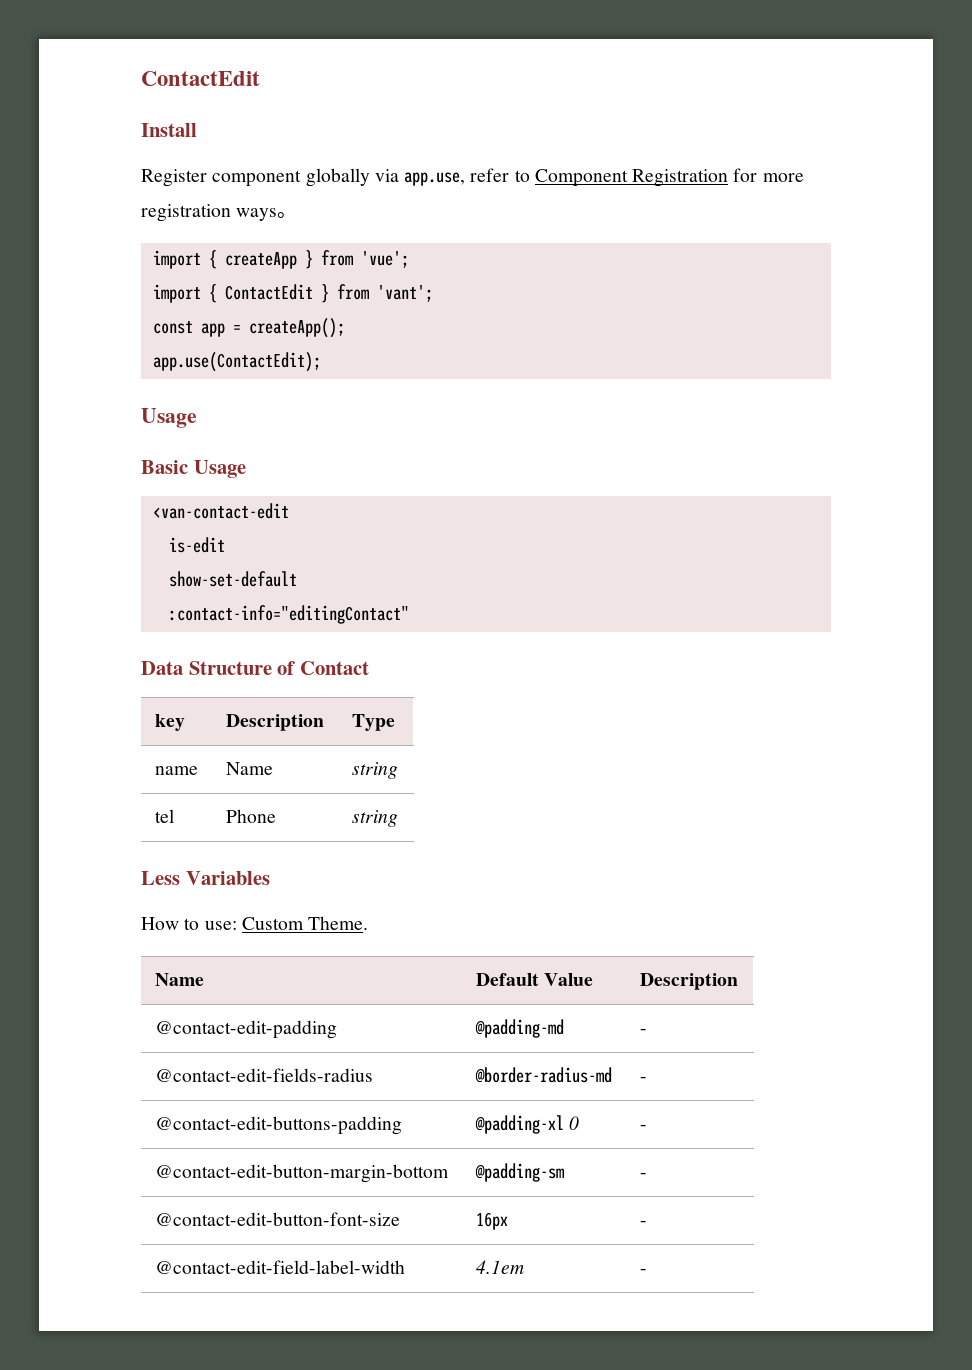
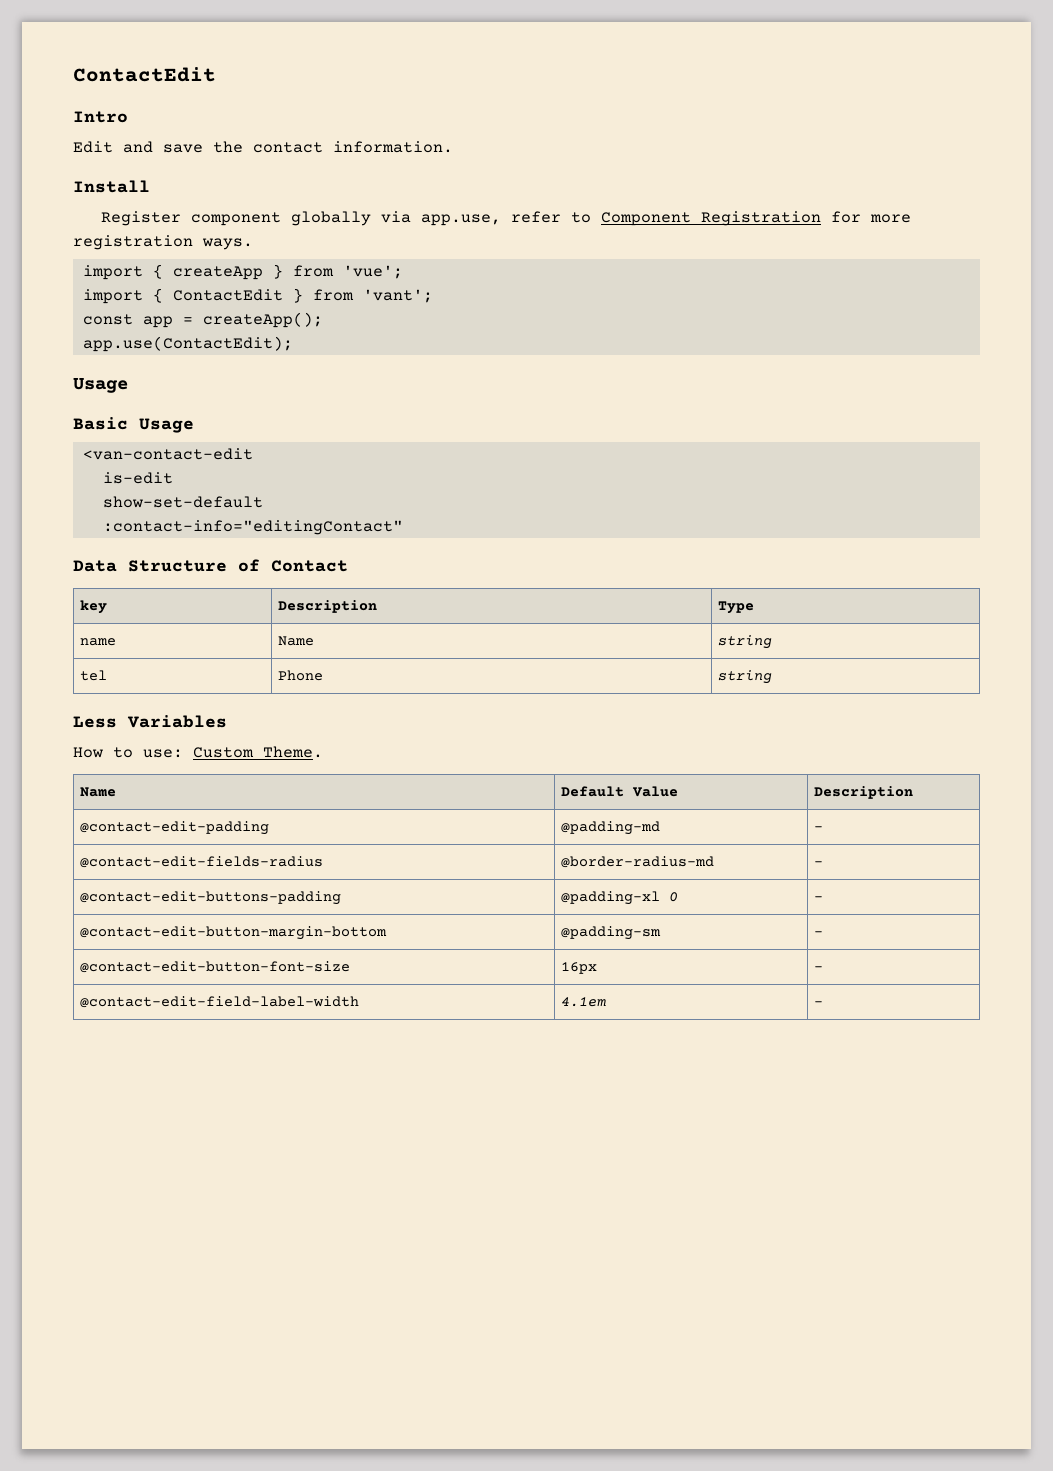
[141,71,260,86] ContactEdit -> [73,67,216,82] [73,111,128,123] [73,141,453,153] ContactEdit // Intro // Edit and save the contact information.
[236,208,298,221] ways。 -> [202,238,253,250] ways.

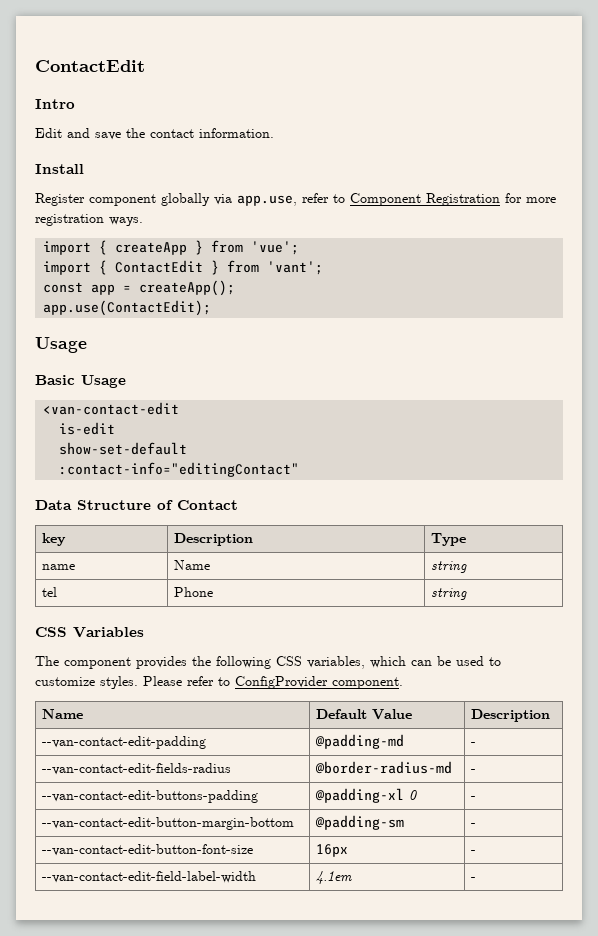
[73,716,117,728] Less -> [35,627,67,637] CSS
[73,746,323,758] How to use: Custom Theme. -> [35,656,501,669] [35,676,403,689] The component provides the following CSS variables, which can be used to customize styles. Please refer to ConfigProvider component.
[80,821,270,835] @contact-edit-padding -> [42,736,207,749] --van-contact-edit-padding
[80,856,324,868] @contact-edit-fields-radius -> [42,763,232,775] --van-contact-edit-fields-radius
[80,891,342,905] @contact-edit-buttons-padding -> [42,790,259,803] --van-contact-edit-buttons-padding
[80,926,388,940] @contact-edit-button-margin-bottom -> [42,817,295,830] --van-contact-edit-button-margin-bottom
[80,961,351,973] @contact-edit-button-font-size -> [42,844,254,856] --van-contact-edit-button-font-size
[80,996,360,1008] @contact-edit-field-label-width -> [42,871,257,883] --van-contact-edit-field-label-width

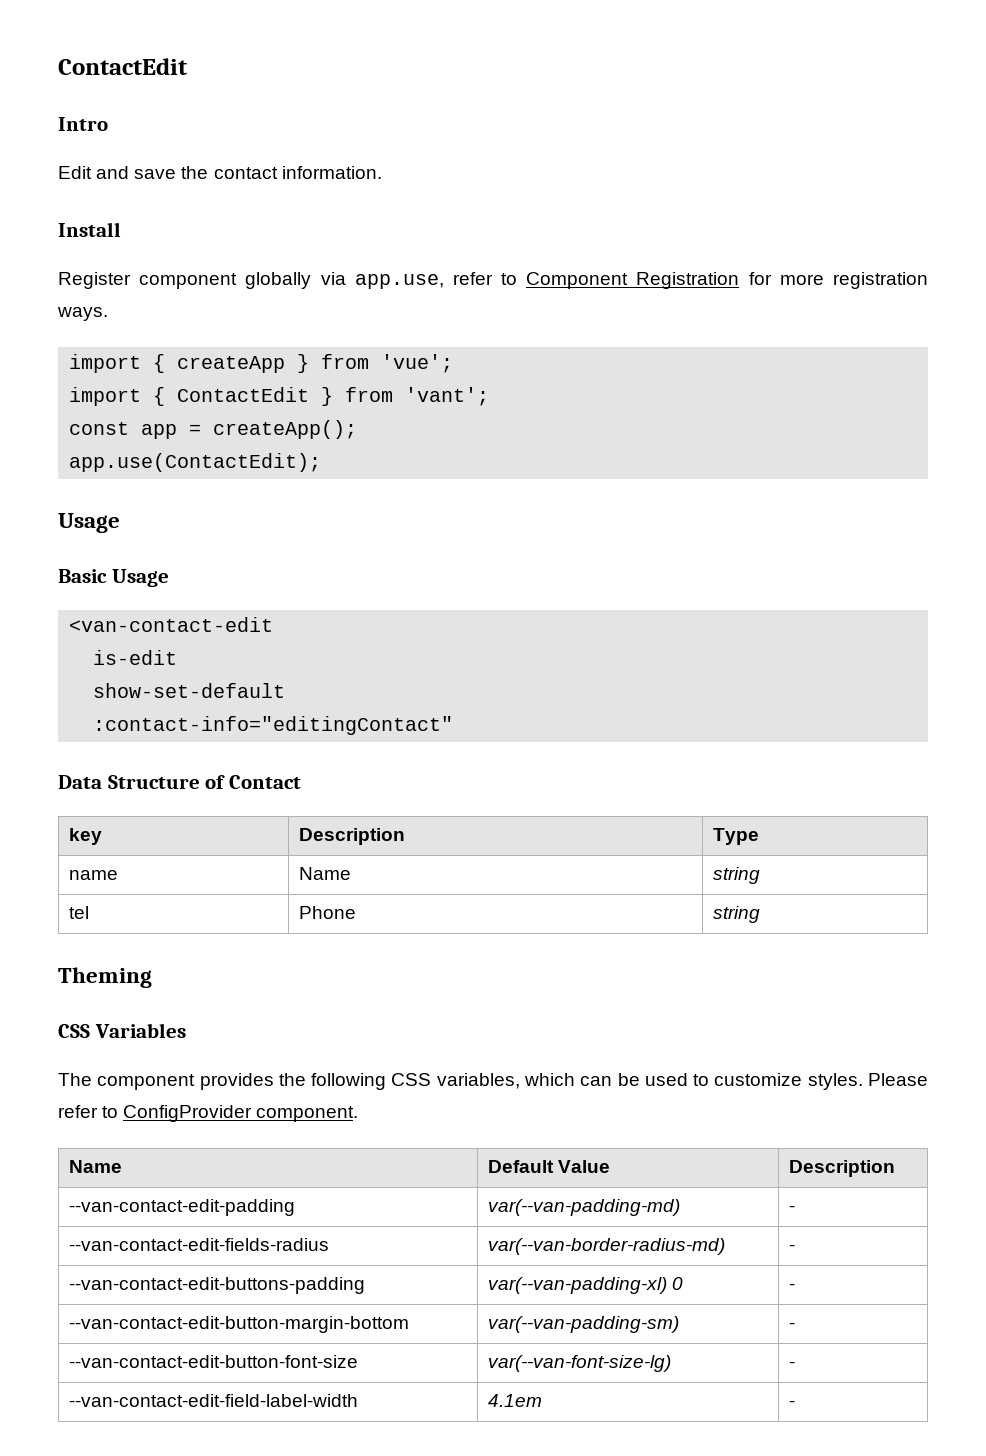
(468, 594) none -> [58,967,152,988] // Theming
[315,734,405,749] @padding-md -> [487,1199,680,1216] var(--van-padding-md)
[315,761,453,774] @border-radius-md -> [487,1238,725,1255] var(--van-border-radius-md)
[315,788,405,803] @padding-xl -> [487,1277,667,1294] var(--van-padding-xl)
[315,815,405,830] @padding-sm -> [487,1316,679,1333] var(--van-padding-sm)
[316,844,349,857] 16px -> [487,1355,671,1372] var(--van-font-size-lg)

